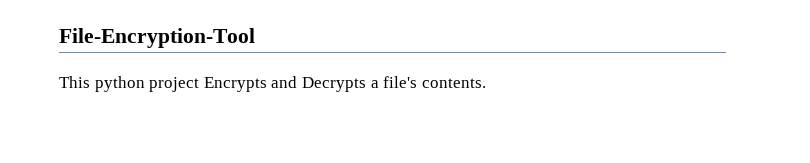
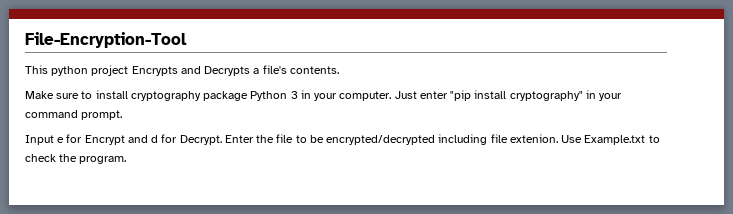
(486, 83) none -> [25,90,623,101] [25,110,123,120] [25,134,660,145] [25,154,127,164] // Make sure to install cryptography package Python 3 in your computer. Just enter "pip install cryptography" in your command prompt. // Input e for Encrypt and d for Decrypt. Enter the file to be encrypted/decrypted including file extenion. Use Example.txt to check the program.

